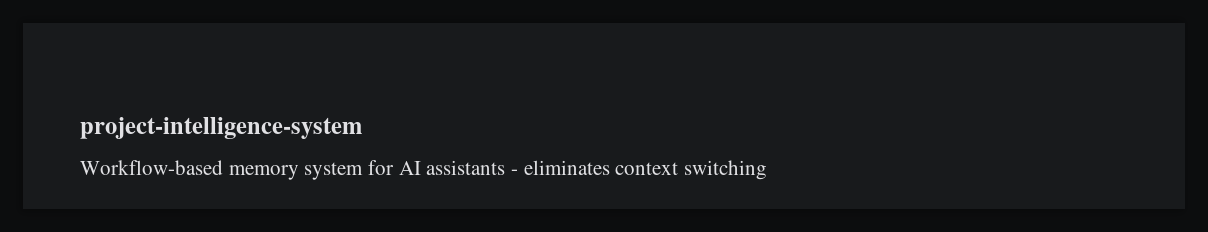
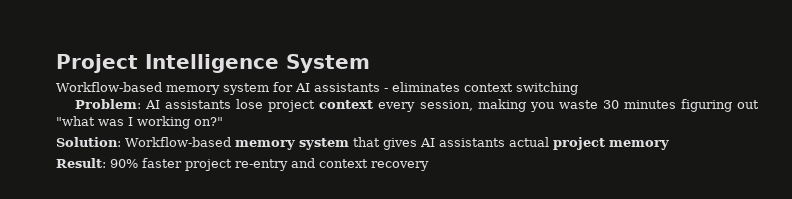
[80,117,362,139] project-intelligence-system -> [56,54,370,73] Project Intelligence System
(768, 170) none -> [75,99,759,112] [56,116,223,129] [56,137,669,150] [56,158,429,171] // Problem: AI assistants lose project context every session, making you waste 30 minutes figuring out "what was I working on?" // Solution: Workflow-based memory system that gives AI assistants actual project memory // Result: 90% faster project re-entry and context recovery

